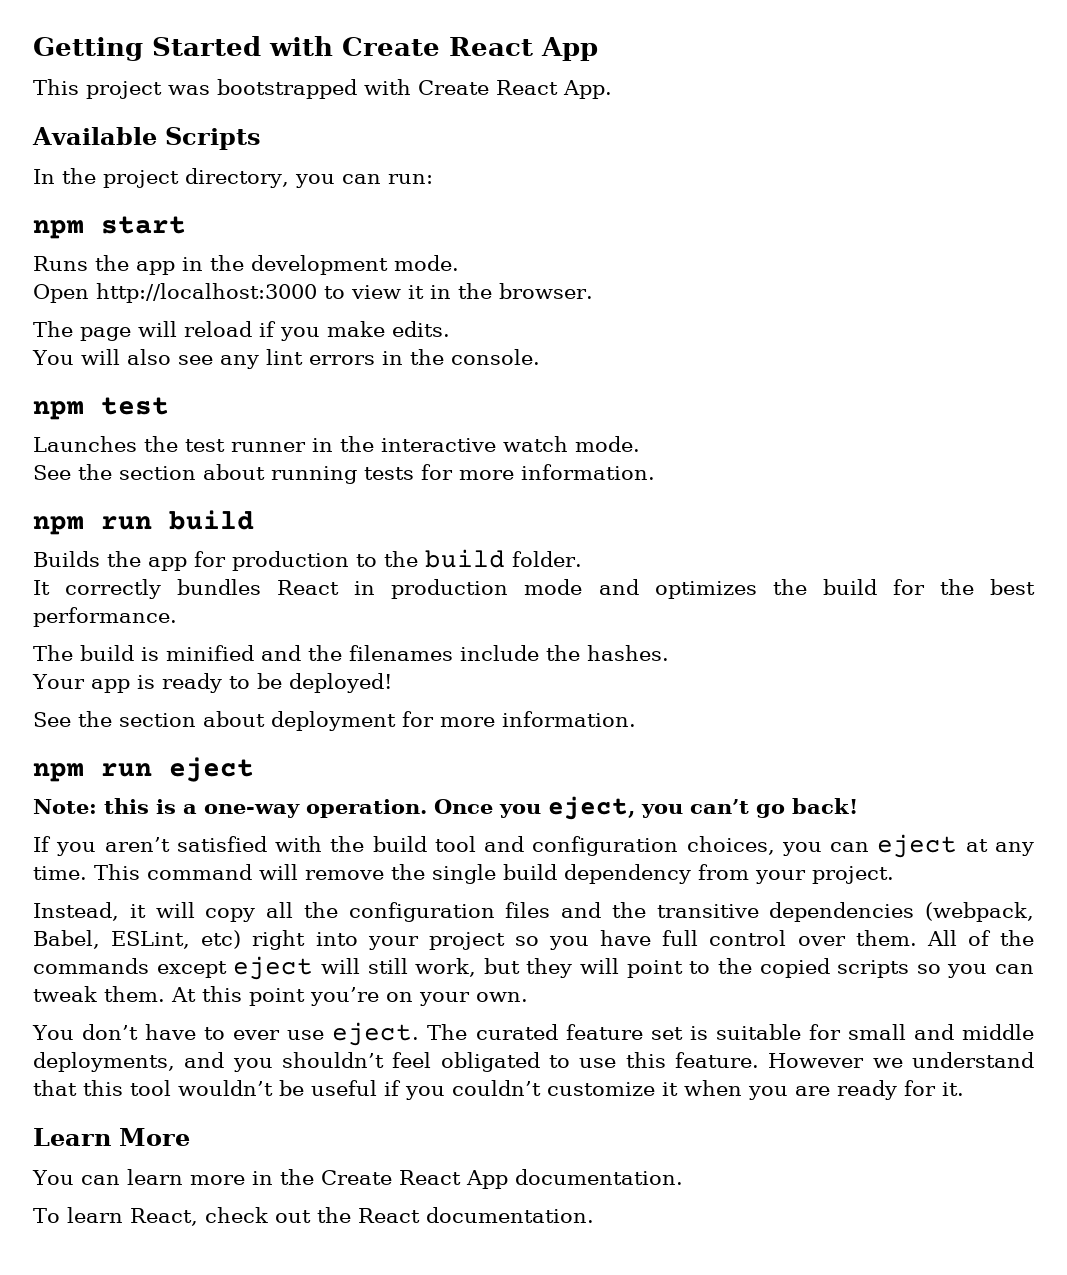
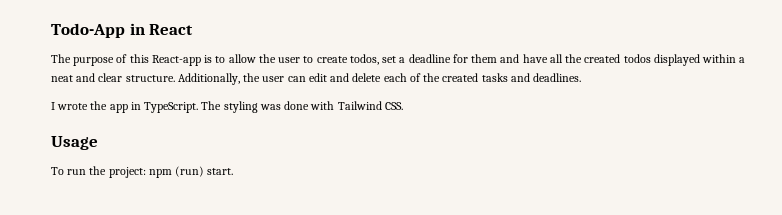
[33,36,598,61] [33,79,612,99] [32,127,261,150] [33,168,433,188] [33,216,186,239] [33,255,459,275] [33,283,593,303] [33,321,450,341] [32,349,540,369] [33,397,169,420] [33,436,640,452] [33,464,655,484] [33,510,254,535] [33,549,582,571] [33,579,1036,599] [33,607,177,627] [33,645,669,661] [32,673,392,693] [33,711,636,731] [33,757,254,782] [33,796,858,820] [33,834,1034,858] [33,864,894,884] [33,902,1034,922] [33,930,1034,950] [33,956,1034,980] [33,986,528,1006] [32,1022,1034,1046] [33,1052,1035,1072] [33,1080,964,1100] [33,1128,190,1146] [32,1169,683,1189] [33,1207,594,1226] Getting Started with Create React App // This project was bootstrapped with Create React App. // Available Scripts // In the project directory, you can run: // npm start // Runs the app in the development mode. // Open http://localhost:3000 to view it in the browser. // The page will reload if you make edits. // You will also see any lint errors in the console. // npm test // Launches the test runner in the interactive watch mode. // See the section about running tests for more information. // npm run build // Builds the app for production to the build folder. // It correctly bundles React in production mode and optimizes the build for the best performance. // The build is minified and the filenames include the hashes. // Your app is ready to be deployed! // See the section about deployment for more information. // npm run eject // Note: this is a one-way operation. Once you eject, you can’t go back! // If you aren’t satisfied with the build tool and configuration choices, you can eject at any time. This command will remove the single build dependency from your project. // Instead, it will copy all the configuration files and the transitive dependencies (webpack, Babel, ESLint, etc) right into your project so you have full control over them. All of the commands except eject will still work, but they will point to the copied scripts so you can tweak them. At this point you’re on your own. // You don’t have to ever use eject. The curated feature set is suitable for small and middle deployments, and you shouldn’t feel obligated to use this feature. However we understand that this tool wouldn’t be useful if you couldn’t customize it when you are ready for it. // Learn More // You can learn more in the Create React App documentation. // To learn React, check out the React documentation. -> [51,23,194,38] [51,54,746,66] [51,73,582,85] [51,101,403,113] [51,136,98,150] [51,166,234,178] Todo-App in React // The purpose of this React-app is to allow the user to create todos, set a deadline for them and have all the created todos displayed within a neat and clear structure. Additionally, the user can edit and delete each of the created tasks and deadlines. // I wrote the app in TypeScript. The styling was done with Tailwind CSS. // Usage // To run the project: npm (run) start.

